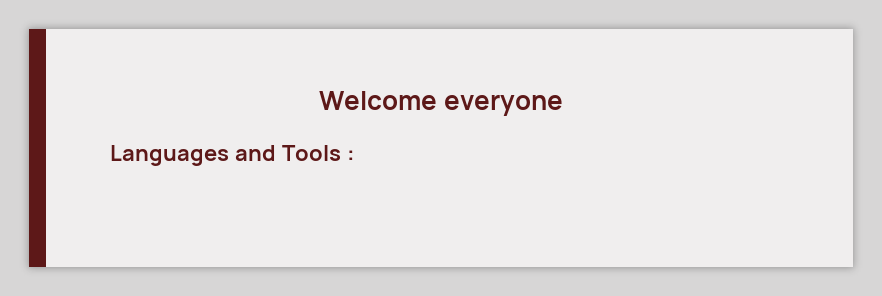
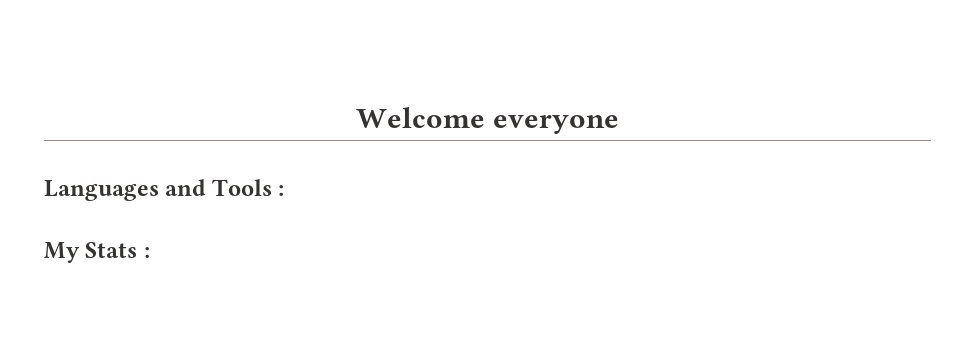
(355, 155) none -> [44,242,150,263] // My Stats :

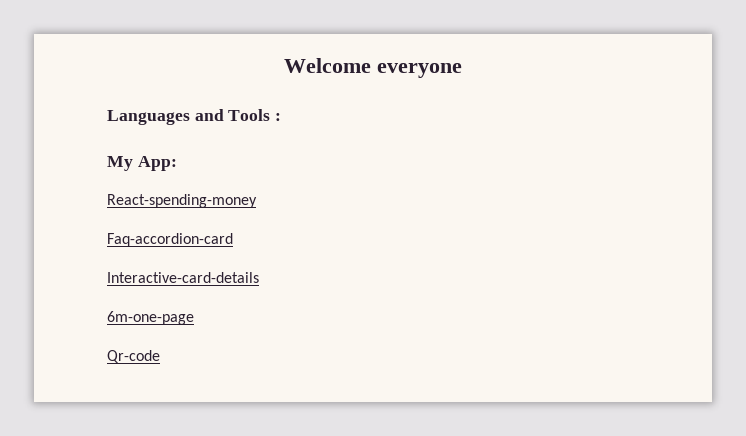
[85,242,150,258] Stats : -> [137,156,177,171] [107,194,257,208] [107,233,233,247] [107,272,259,283] [107,311,194,325] [107,350,160,363] App: // React-spending-money // Faq-accordion-card // Interactive-card-details // 6m-one-page // Qr-code

